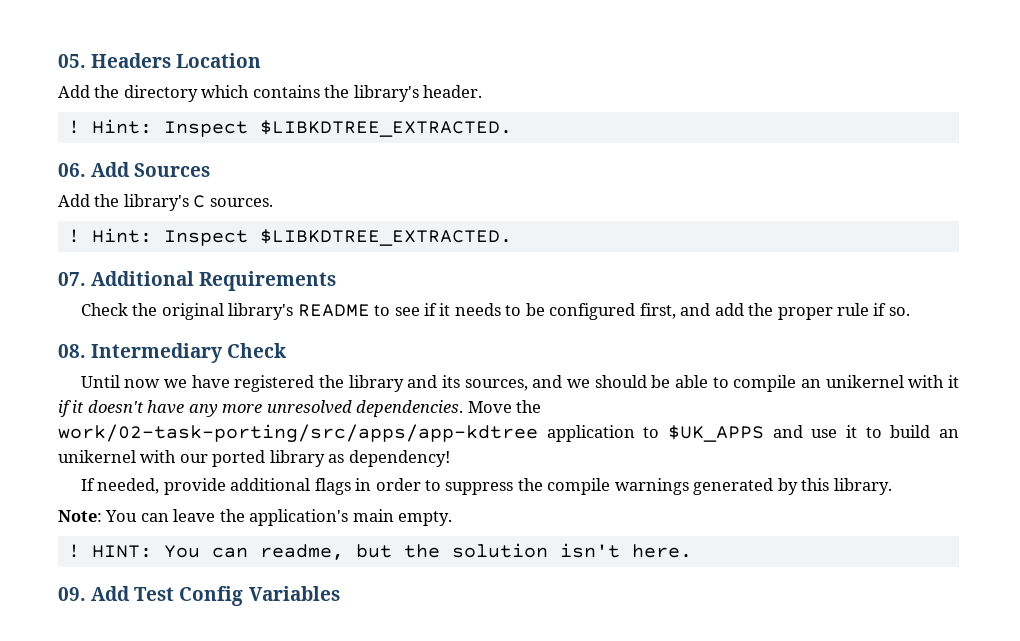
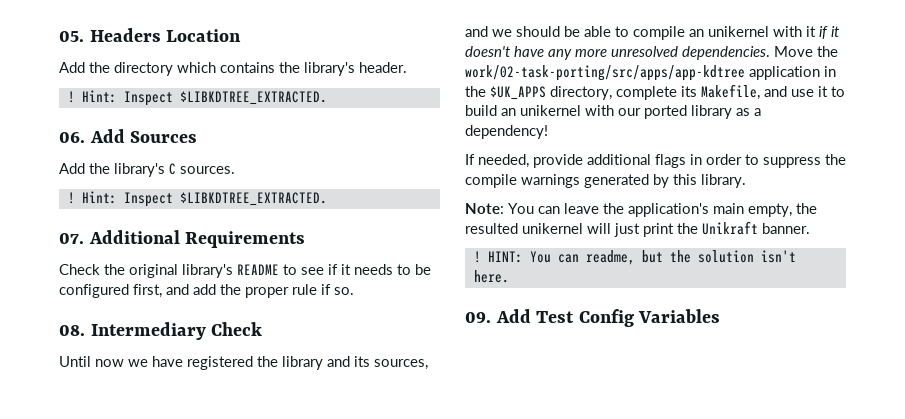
[643,425,764,442] to $UK_APPS -> [824,66,836,77] [465,84,760,100] in the $UK_APPS directory, complete its Makefile,
(345, 458) none -> [754,108,761,116] a
[398,511,453,526] empty. -> [748,203,817,217] [465,221,810,237] empty, the resulted unikernel will just print the Unikraft banner.

